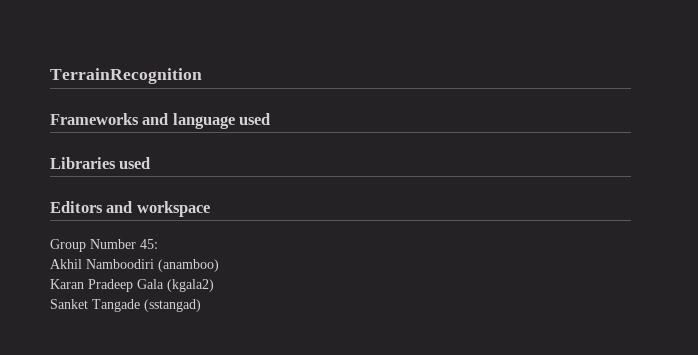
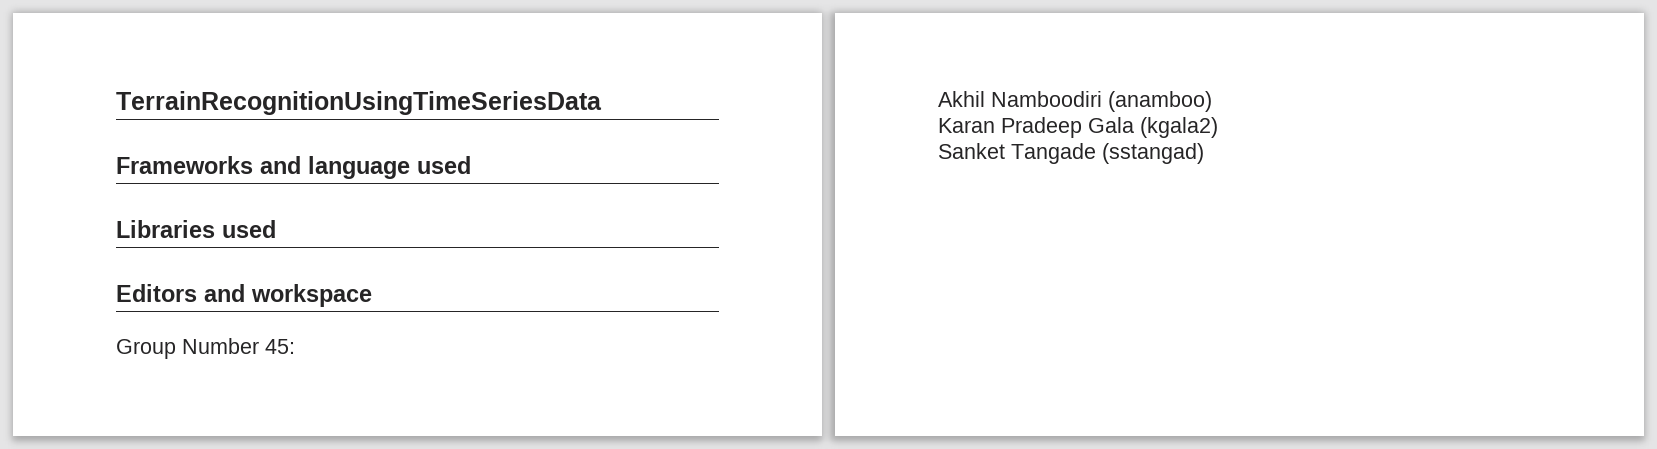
[50,68,202,84] TerrainRecognition -> [116,91,602,115] TerrainRecognitionUsingTimeSeriesData

